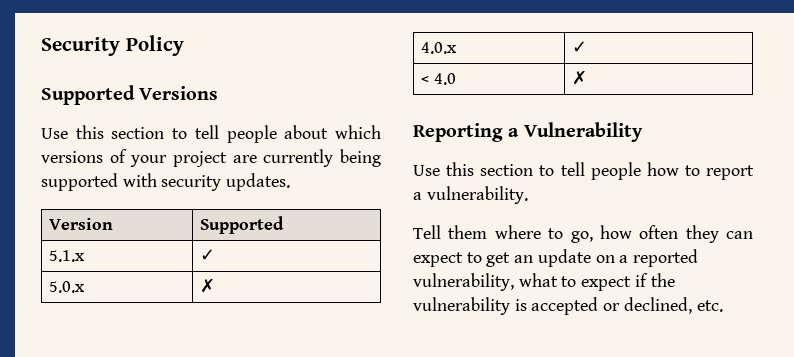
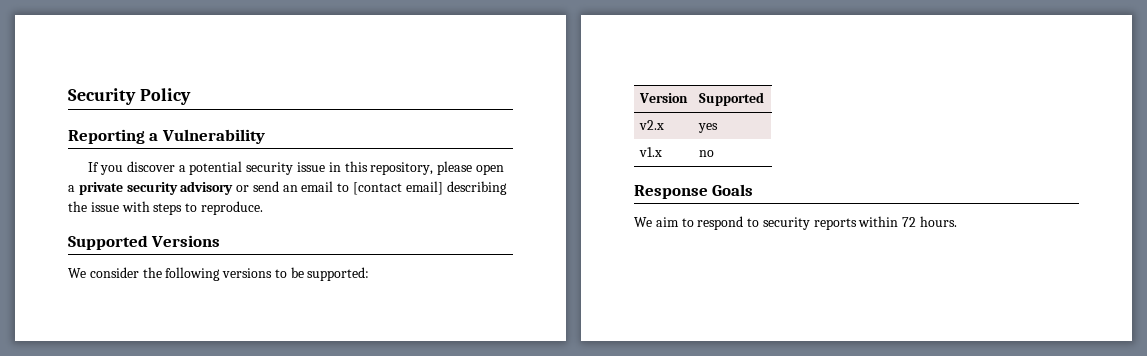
[41,85,219,105] [41,125,382,143] [41,149,381,167] [41,173,291,191] [49,218,114,230] [200,216,285,234] [49,250,86,262] [200,249,216,261] [49,281,86,293] [200,278,216,293] [421,42,458,54] [572,41,588,53] [421,73,457,85] [572,70,588,85] [413,122,643,142] [413,162,754,180] [413,186,528,204] [413,225,753,243] [413,249,699,267] [413,273,675,291] [413,297,723,315] Supported Versions // Use this section to tell people about which versions of your project are currently being supported with security updates. // Version | Supported // 5.1.x | ✓ // 5.0.x | ✗ // 4.0.x | ✓ // < 4.0 | ✗ // Reporting a Vulnerability // Use this section to tell people how to report a vulnerability. // Tell them where to go, how often they can expect to get an update on a reported vulnerability, what to expect if the vulnerability is accepted or declined, etc. -> [68,129,265,144] [88,161,504,175] [68,181,507,195] [68,201,263,215] [68,235,221,250] [68,267,370,281] [638,93,688,103] [698,92,764,106] [638,120,664,130] [697,123,718,133] [638,147,662,157] [698,150,714,157] [634,184,754,199] [634,216,958,230] Reporting a Vulnerability // If you discover a potential security issue in this repository, please open a private security advisory or send an email to [contact email] describing the issue with steps to reproduce. // Supported Versions // We consider the following versions to be supported: // Version | Supported // v2.x | yes // v1.x | no // Response Goals // We aim to respond to security reports within 72 hours.

